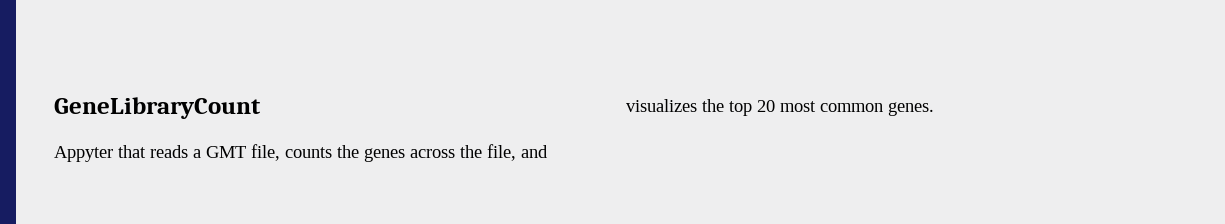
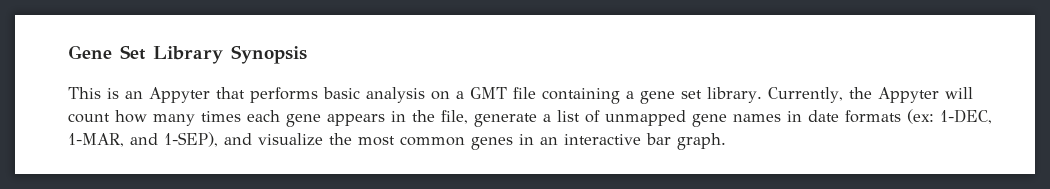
[54,97,261,119] [54,144,548,162] [626,99,934,116] GeneLibraryCount // Appyter that reads a GMT file, counts the genes across the file, and visualizes the top 20 most common genes. -> [68,45,307,64] [68,87,973,104] [68,109,992,127] [68,132,726,150] Gene Set Library Synopsis // This is an Appyter that performs basic analysis on a GMT file containing a gene set library. Currently, the Appyter will count how many times each gene appears in the file, generate a list of unmapped gene names in date formats (ex: 1-DEC, 1-MAR, and 1-SEP), and visualize the most common genes in an interactive bar graph.

